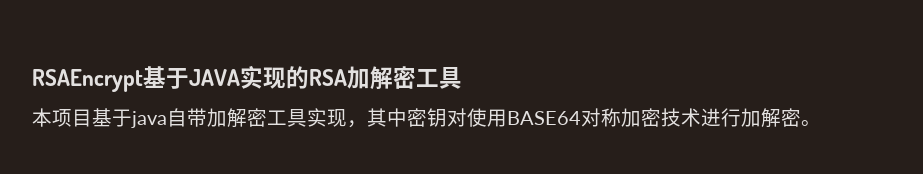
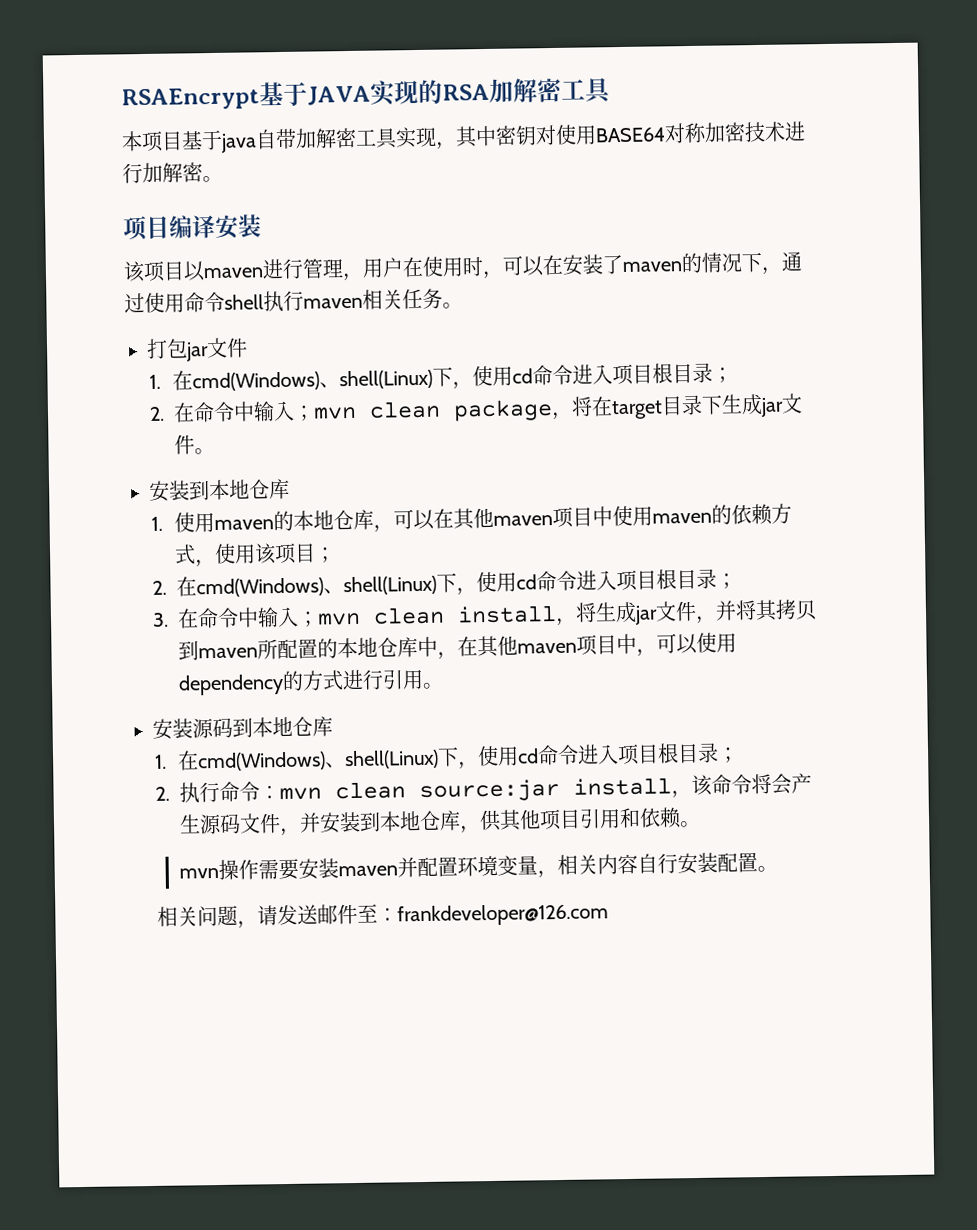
(821, 123) none -> [123,214,262,241] [123,251,802,283] [124,288,463,314] [146,337,248,362] [148,362,733,392] [148,393,803,423] [173,434,215,455] [148,478,290,502] [150,503,792,533] [173,542,336,568] [151,568,737,598] [151,599,817,629] [177,632,737,661] [177,669,444,696] [152,716,333,740] [154,742,739,772] [154,773,812,804] [178,807,701,837] [178,852,778,881] [156,903,609,929] // 项目编译安装 // 该项目以maven进行管理，用户在使用时，可以在安装了maven的情况下，通过使用命令shell执行maven相关任务。 // 打包jar文件 // 1.在cmd(Windows)、shell(Linux)下，使用cd命令进入项目根目录； // 2.在命令中输入；mvn clean package，将在target目录下生成jar文件。 // 安装到本地仓库 // 1.使用maven的本地仓库，可以在其他maven项目中使用maven的依赖方式，使用该项目； // 2.在cmd(Windows)、shell(Linux)下，使用cd命令进入项目根目录； // 3.在命令中输入；mvn clean install，将生成jar文件，并将其拷贝到maven所配置的本地仓库中，在其他maven项目中，可以使用dependency的方式进行引用。 // 安装源码到本地仓库 // 1.在cmd(Windows)、shell(Linux)下，使用cd命令进入项目根目录； // 2.执行命令：mvn clean source:jar install，该命令将会产生源码文件，并安装到本地仓库，供其他项目引用和依赖。 // mvn操作需要安装maven并配置环境变量，相关内容自行安装配置。 // 相关问题，请发送邮件至：frankdeveloper@126.com

